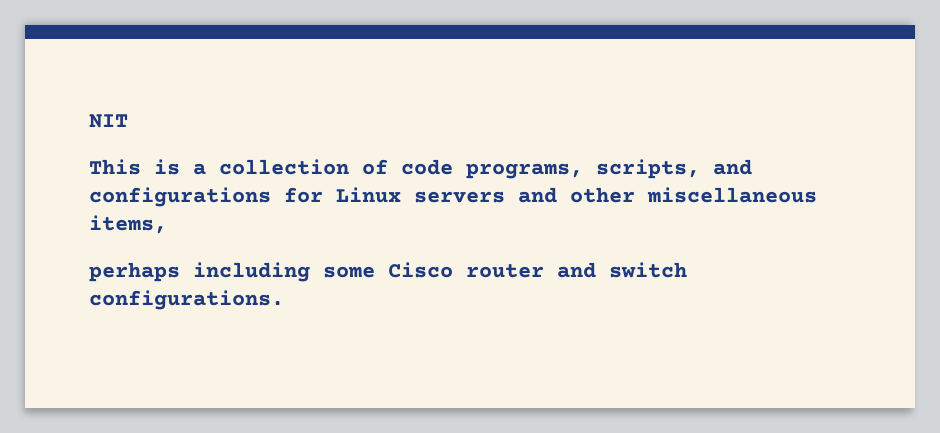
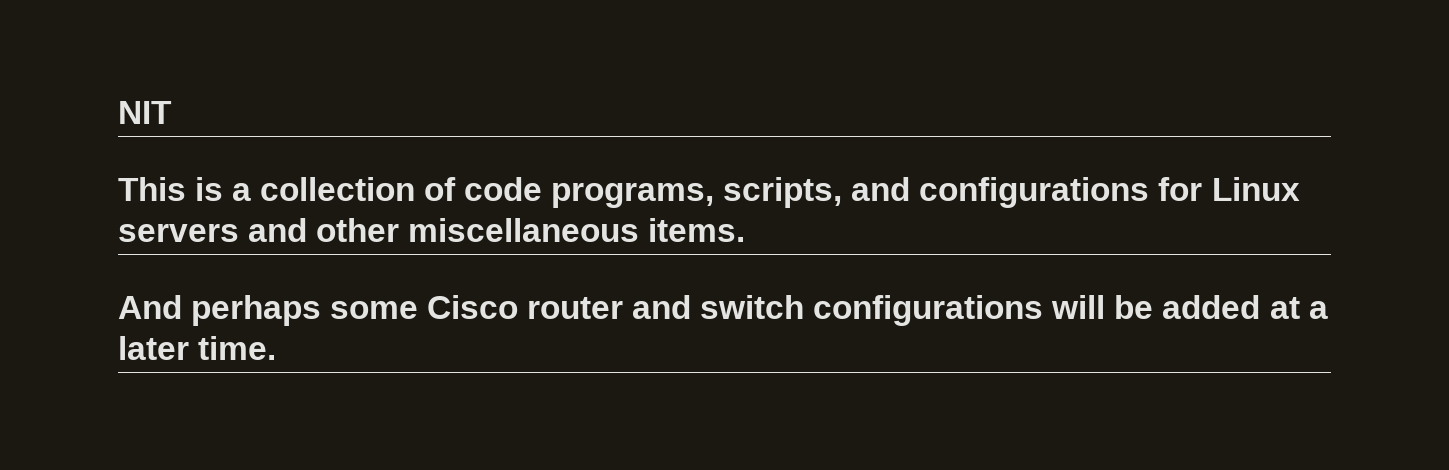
[89,215,167,234] [89,262,310,282] items, // perhaps including -> [648,218,746,242] [118,295,322,326] items. // And perhaps
[89,290,284,310] configurations. -> [813,295,1328,326] [118,336,277,360] configurations will be added at a later time.

